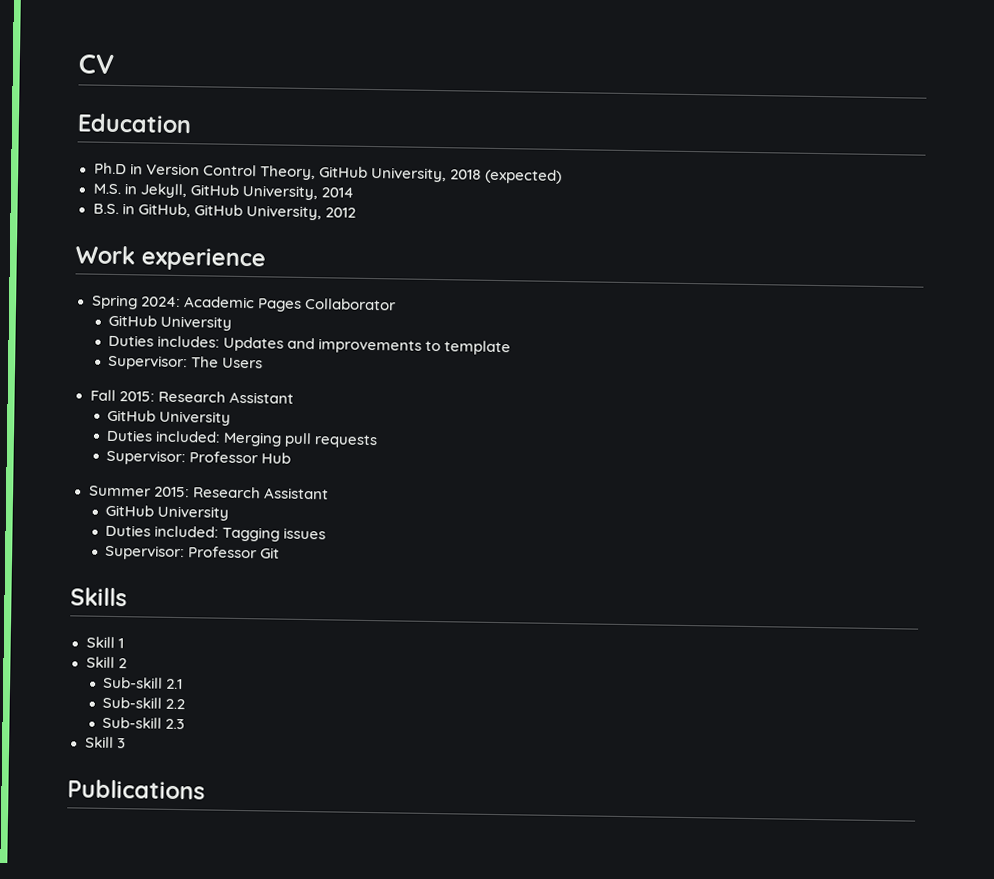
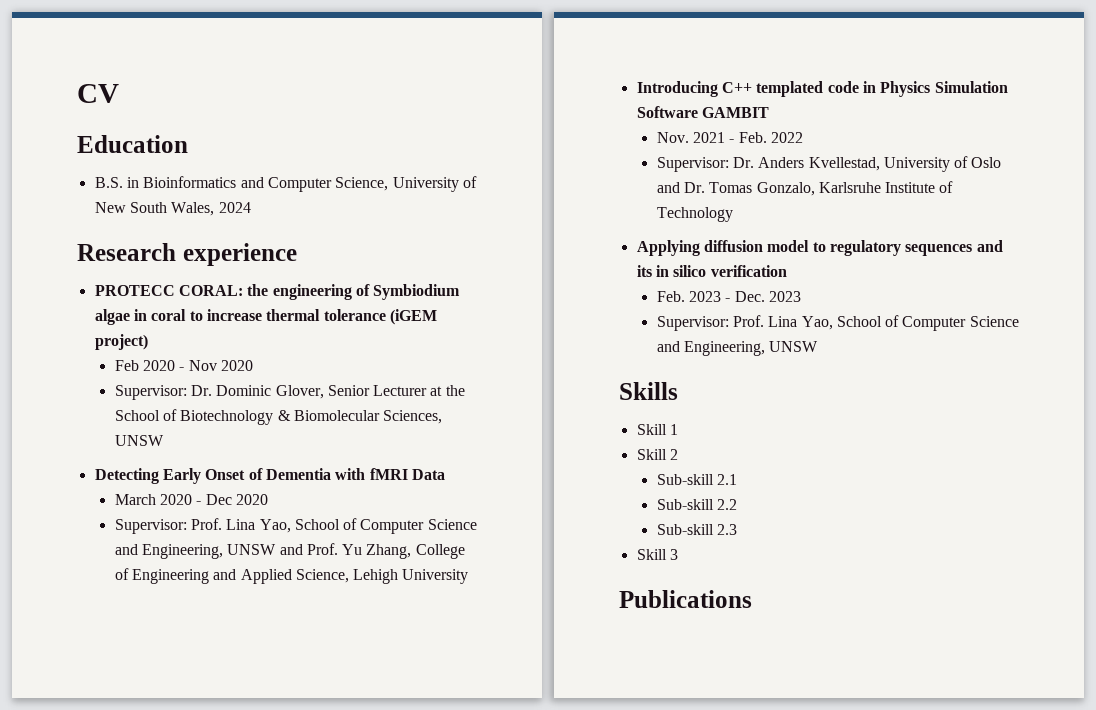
[93,162,562,184] [92,183,354,201] [92,203,356,221] [75,245,266,272] [91,294,396,312] [108,314,233,331] [108,334,512,356] [108,354,264,371] [89,389,294,404] [107,409,232,426] [106,429,379,449] [106,449,292,466] [88,485,329,500] [105,504,230,521] [105,524,327,542] [105,544,281,561] Ph.D in Version Control Theory, GitHub University, 2018 (expected) // M.S. in Jekyll, GitHub University, 2014 // B.S. in GitHub, GitHub University, 2012 // Work experience // Spring 2024: Academic Pages Collaborator // GitHub University // Duties includes: Updates and improvements to template // Supervisor: The Users // Fall 2015: Research Assistant // GitHub University // Duties included: Merging pull requests // Supervisor: Professor Hub // Summer 2015: Research Assistant // GitHub University // Duties included: Tagging issues // Supervisor: Professor Git -> [94,176,477,192] [94,202,251,216] [77,243,297,266] [94,284,461,300] [94,309,437,325] [94,334,148,350] [114,360,253,371] [114,385,465,400] [114,409,443,425] [114,435,164,446] [94,468,445,484] [114,494,268,505] [114,518,477,534] [114,543,465,559] [114,568,469,584] [636,81,1008,97] [636,106,769,118] [656,132,803,143] [656,156,1002,172] [656,181,954,196] [656,207,733,222] [636,240,1003,256] [636,265,787,277] [656,291,801,302] [656,315,1019,331] [656,341,819,356] B.S. in Bioinformatics and Computer Science, University of New South Wales, 2024 // Research experience // PROTECC CORAL: the engineering of Symbiodium algae in coral to increase thermal tolerance (iGEM project) // Feb 2020 - Nov 2020 // Supervisor: Dr. Dominic Glover, Senior Lecturer at the School of Biotechnology & Biomolecular Sciences, UNSW // Detecting Early Onset of Dementia with fMRI Data // March 2020 - Dec 2020 // Supervisor: Prof. Lina Yao, School of Computer Science and Engineering, UNSW and Prof. Yu Zhang, College of Engineering and Applied Science, Lehigh University // Introducing C++ templated code in Physics Simulation Software GAMBIT // Nov. 2021 - Feb. 2022 // Supervisor: Dr. Anders Kvellestad, University of Oslo and Dr. Tomas Gonzalo, Karlsruhe Institute of Technology // Applying diffusion model to regulatory sequences and its in silico verification // Feb. 2023 - Dec. 2023 // Supervisor: Prof. Lina Yao, School of Computer Science and Engineering, UNSW

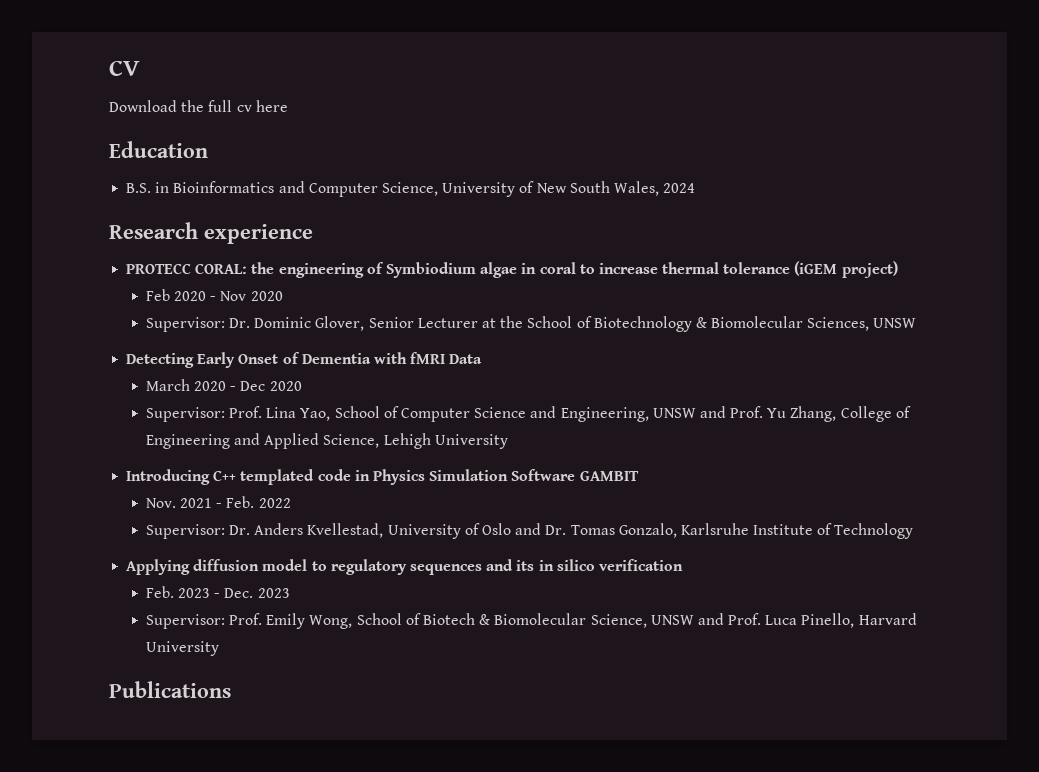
(119, 93) none -> [109,100,288,112] // Download the full cv here
[768,315,1019,331] [656,341,819,356] [619,382,678,400] [636,424,678,435] [636,449,678,460] [656,474,737,485] [656,499,737,510] [656,524,737,535] [636,549,678,560] Lina Yao, School of Computer Science and Engineering, UNSW // Skills // Skill 1 // Skill 2 // Sub-skill 2.1 // Sub-skill 2.2 // Sub-skill 2.3 // Skill 3 -> [266,613,917,629] [145,641,219,656] Emily Wong, School of Biotech & Biomolecular Science, UNSW and Prof. Luca Pinello, Harvard University

